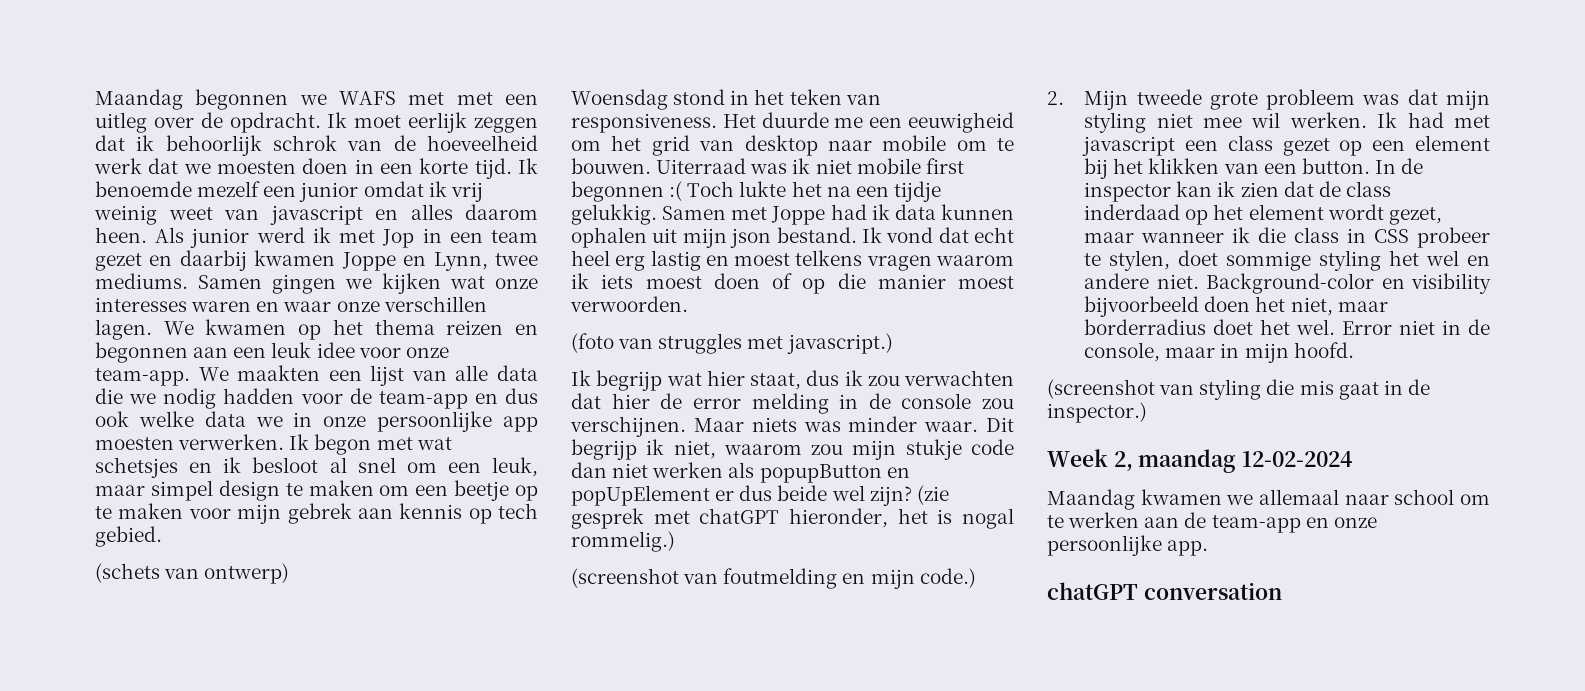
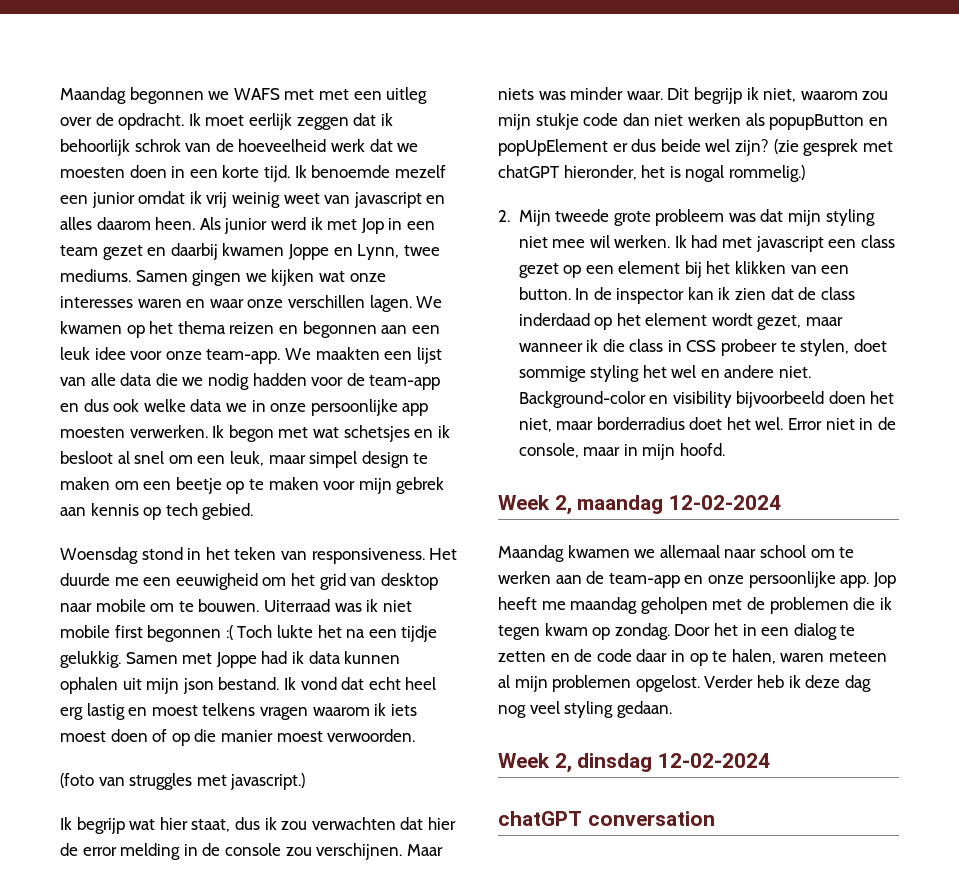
[95,563,290,584] // (schets van ontwerp) -> (254, 511) none
[571,568,976,589] // (screenshot van foutmelding en mijn code.) -> (805, 173) none
[1047,379,1430,400] [1047,402,1147,423] // (screenshot van styling die mis gaat in de inspector.) -> (725, 449) none
(1209, 548) none -> [872,572,896,588] [498,597,892,614] [498,623,856,640] [498,649,887,666] [498,675,871,692] [498,701,672,718] [498,753,771,773] Jop heeft me maandag geholpen met de problemen die ik tegen kwam op zondag. Door het in een dialog te zetten en de code daar in op te halen, waren meteen al mijn problemen opgelost. Verder heb ik deze dag nog veel styling gedaan. // Week 2, dinsdag 12-02-2024

